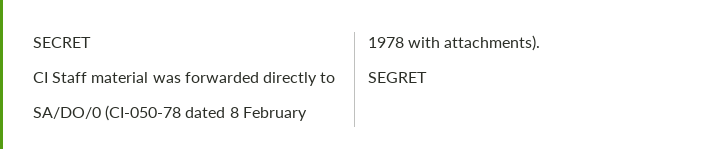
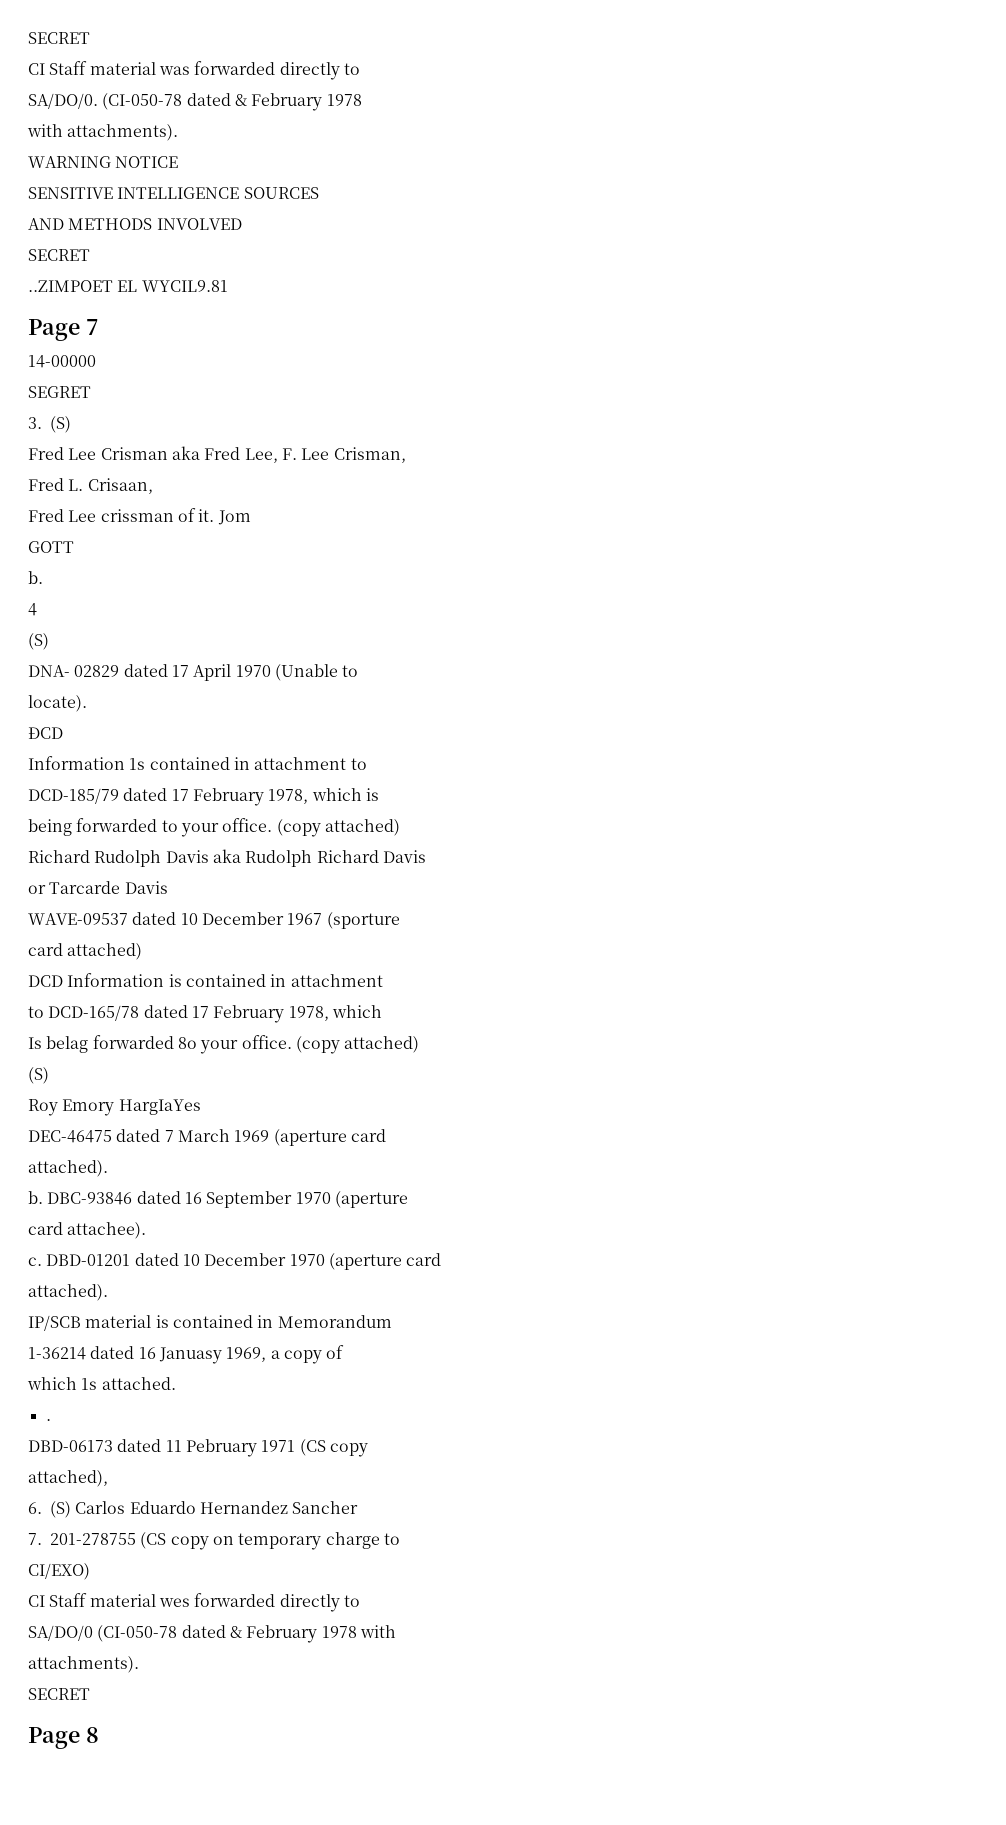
(336, 77) none -> [28,93,362,111] [27,124,179,141] [28,156,179,168] [28,187,319,199] [28,218,242,230] [28,249,90,261] [28,280,228,292] [28,319,99,341] [28,355,96,368] [28,386,91,398] [28,416,71,433] [28,446,406,463] [28,478,153,494] [28,508,251,525] [28,541,74,553] [28,571,43,584] [28,603,37,616] [28,633,49,650] [28,664,359,681] [28,695,87,712] [28,727,63,739] [28,756,367,770] [28,788,379,806] [28,818,400,837] [28,849,426,867] [28,881,168,894] [28,912,400,929] [28,943,143,960] [28,973,383,987] [28,1005,382,1023] [28,1035,420,1054] [28,1067,49,1084] [28,1099,201,1116] [28,1129,386,1146] [28,1160,108,1177] [28,1191,408,1208] [28,1222,147,1239] [28,1253,442,1270] [28,1284,108,1301] [28,1315,392,1331] [28,1345,345,1364] [27,1377,176,1390] [45,1419,51,1421] [28,1439,368,1457] [28,1470,108,1487] [28,1501,359,1518] [28,1532,400,1550] [28,1563,90,1580] [28,1593,360,1612] // SA/DO/0. (CI-050-78 dated & February 1978 // with attachments). // WARNING NOTICE // SENSITIVE INTELLIGENCE SOURCES // AND METHODS INVOLVED // SECRET // ..ZIMPOET EL WYCIL9.81 // Page 7 // 14-00000 // SEGRET // 3. (S) // Fred Lee Crisman aka Fred Lee, F. Lee Crisman, // Fred L. Crisaan, // Fred Lee crissman of it. Jom // GOTT // b. // 4 // (S) // DNA- 02829 dated 17 April 1970 (Unable to // locate). // ĐCD // Information 1s contained in attachment to // DCD-185/79 dated 17 February 1978, which is // being forwarded to your office. (copy attached) // Richard Rudolph Davis aka Rudolph Richard Davis // or Tarcarde Davis // WAVE-09537 dated 10 December 1967 (sporture // card attached) // DCD Information is contained in attachment // to DCD-165/78 dated 17 February 1978, which // Is belag forwarded 8o your office. (copy attached) // (S) // Roy Emory HargIaYes // DEC-46475 dated 7 March 1969 (aperture card // attached). // b. DBC-93846 dated 16 September 1970 (aperture // card attachee). // c. DBD-01201 dated 10 December 1970 (aperture card // attached). // IP/SCB material is contained in Memorandum // 1-36214 dated 16 Januasy 1969, a copy of // which 1s attached. // . // DBD-06173 dated 11 Pebruary 1971 (CS copy // attached), // 6. (S) Carlos Eduardo Hernandez Sancher // 7. 201-278755 (CS copy on temporary charge to // CI/EXO) // CI Staff material wes forwarded directly to
[229,107,239,118] 8 -> [229,1626,242,1638] &
[444,35,541,51] [368,72,427,83] attachments). // SEGRET -> [28,1656,139,1673] [28,1688,90,1700] [28,1727,99,1749] // attachments). // SECRET // Page 8

